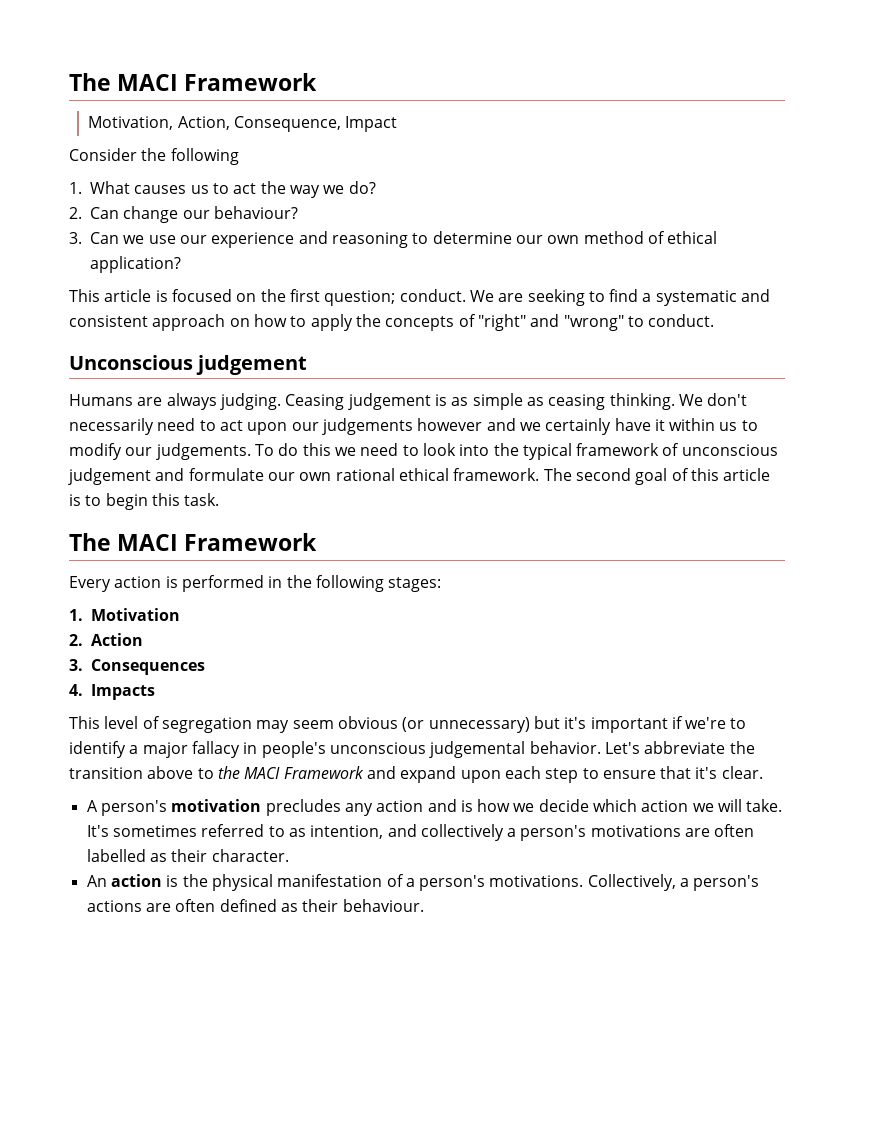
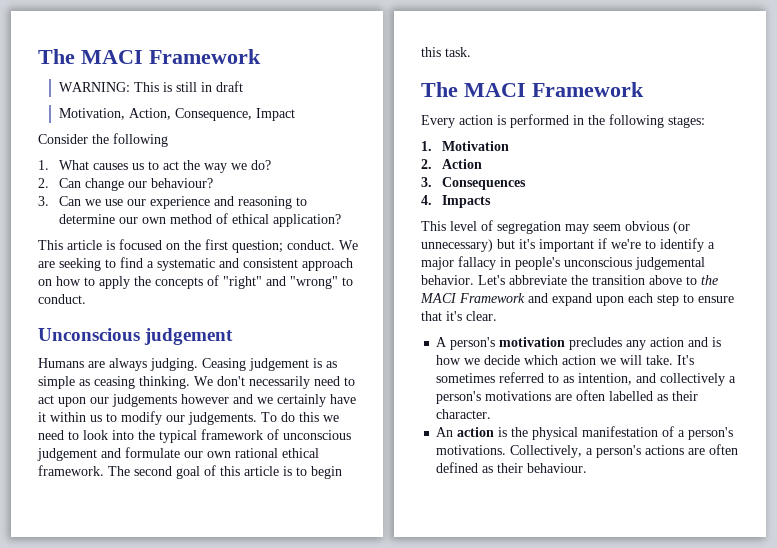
[69,73,318,91] The MACI Framework -> [38,49,261,64] [58,81,243,92] The MACI Framework // WARNING: This is still in draft

